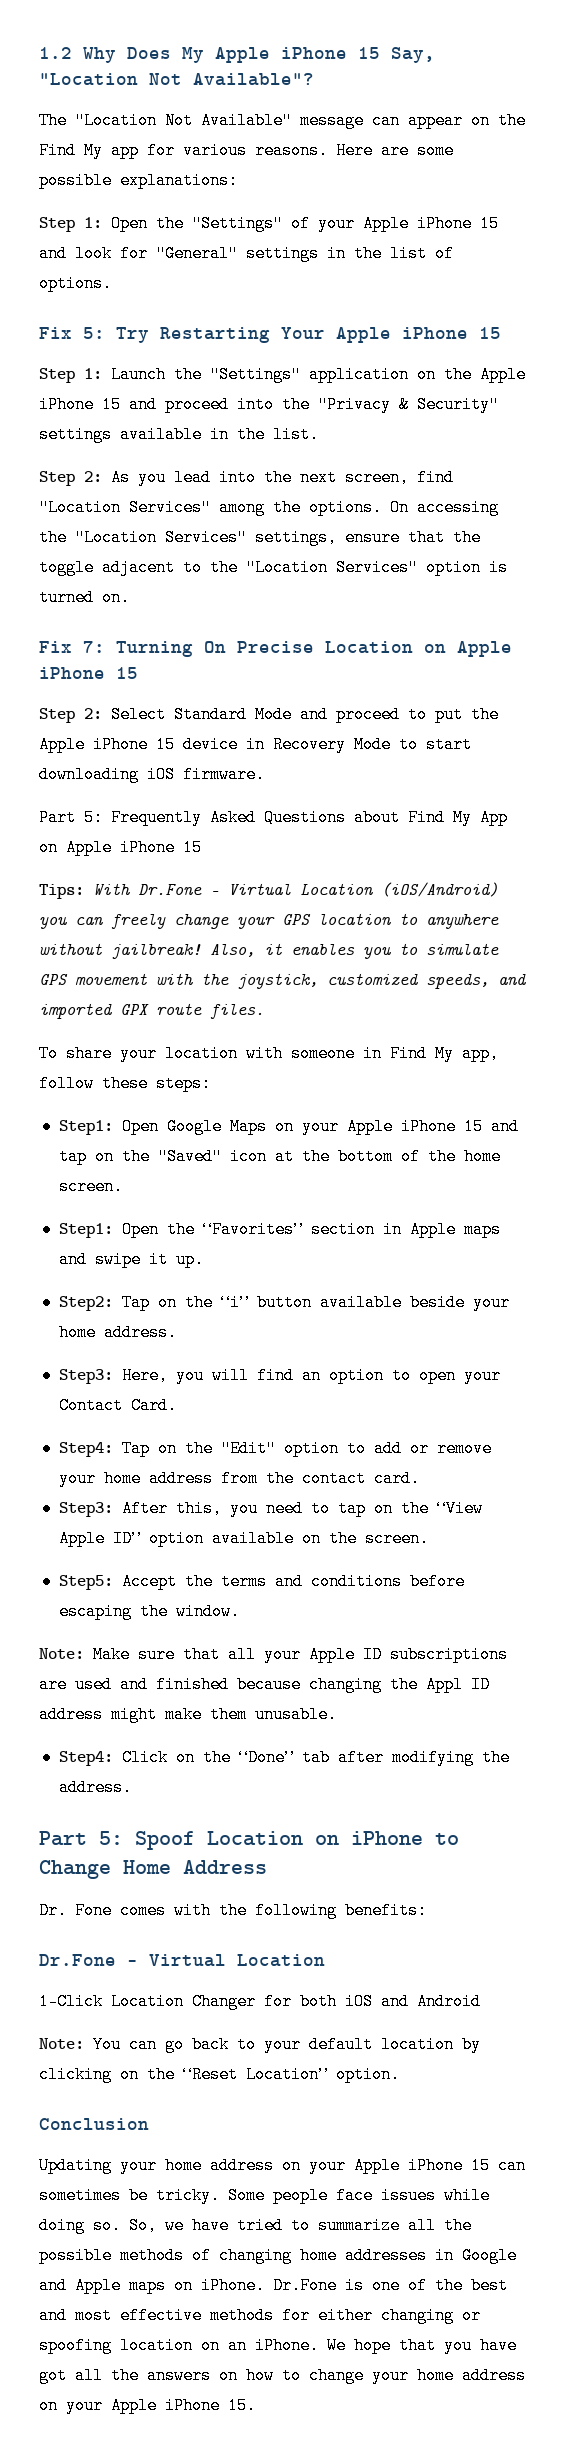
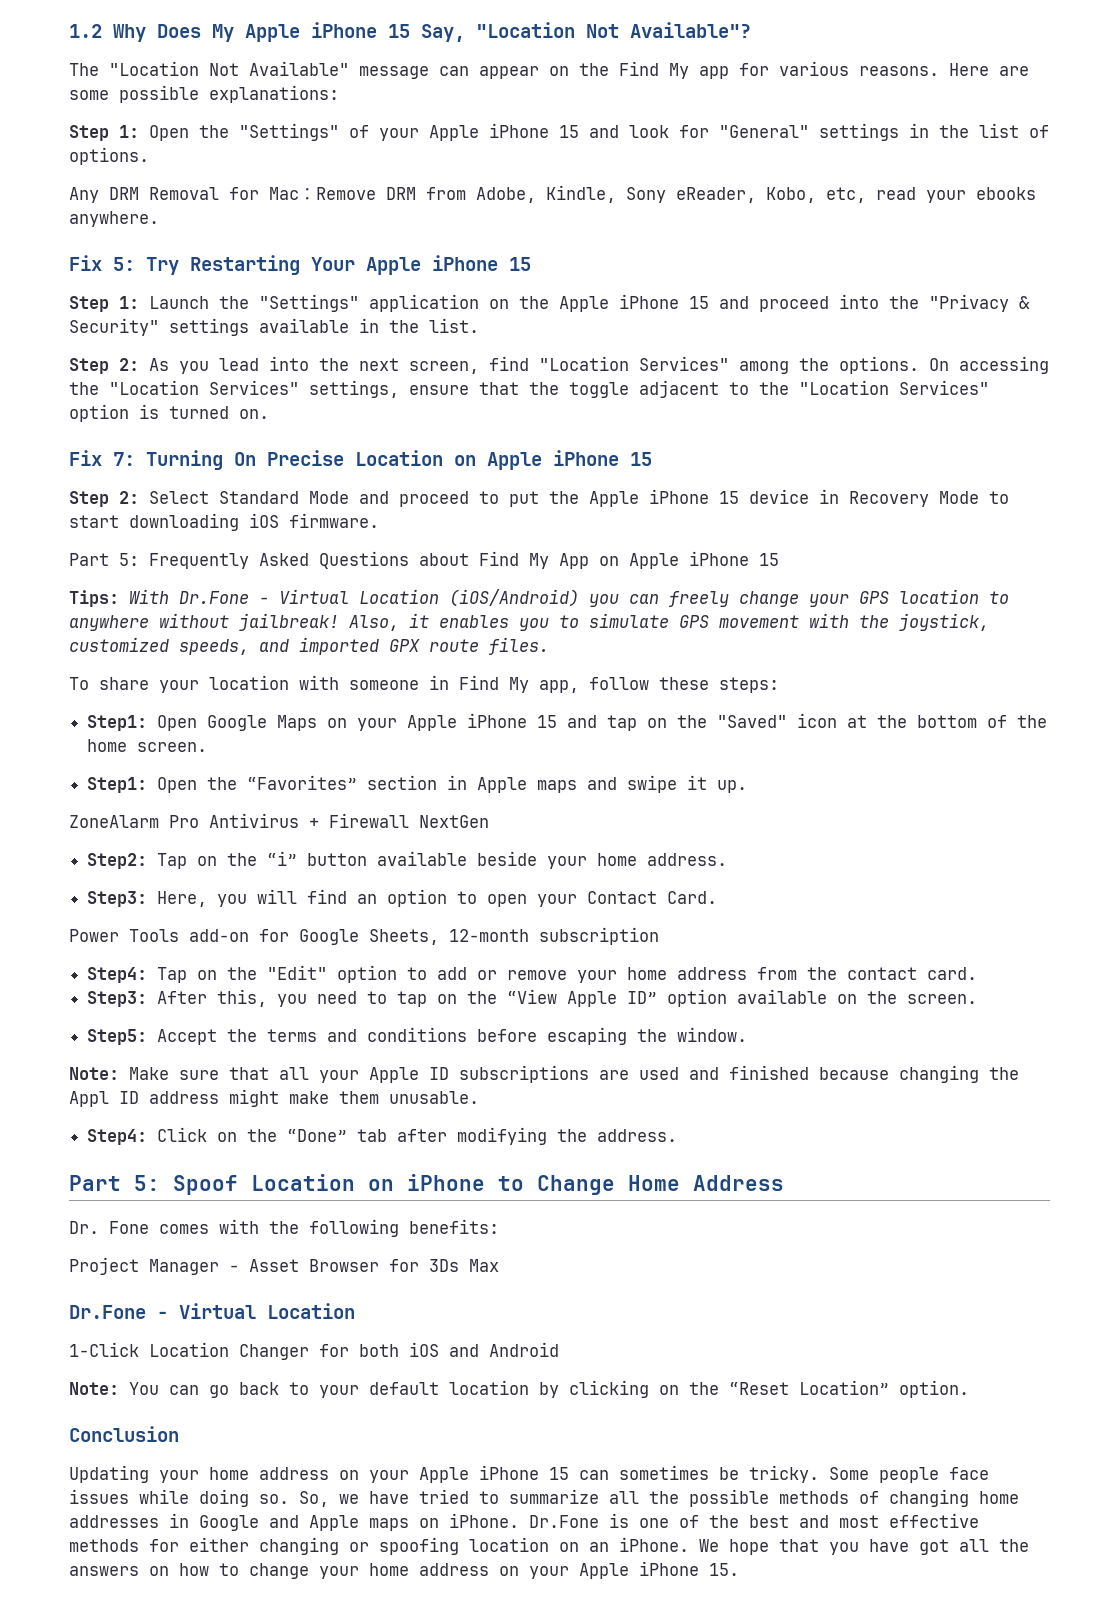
(112, 283) none -> [69,185,1036,203] [69,211,159,227] // Any DRM Removal for Mac：Remove DRM from Adobe, Kindle, Sony eReader, Kobo, etc, read your ebooks anywhere.
(204, 1259) none -> [69,813,489,828] // ZoneAlarm Pro Antivirus + Firewall NextGen
(177, 1405) none -> [69,927,659,945] // Power Tools add-on for Google Sheets, 12-month subscription
(427, 1910) none -> [69,1257,499,1275] // Project Manager - Asset Browser for 3Ds Max

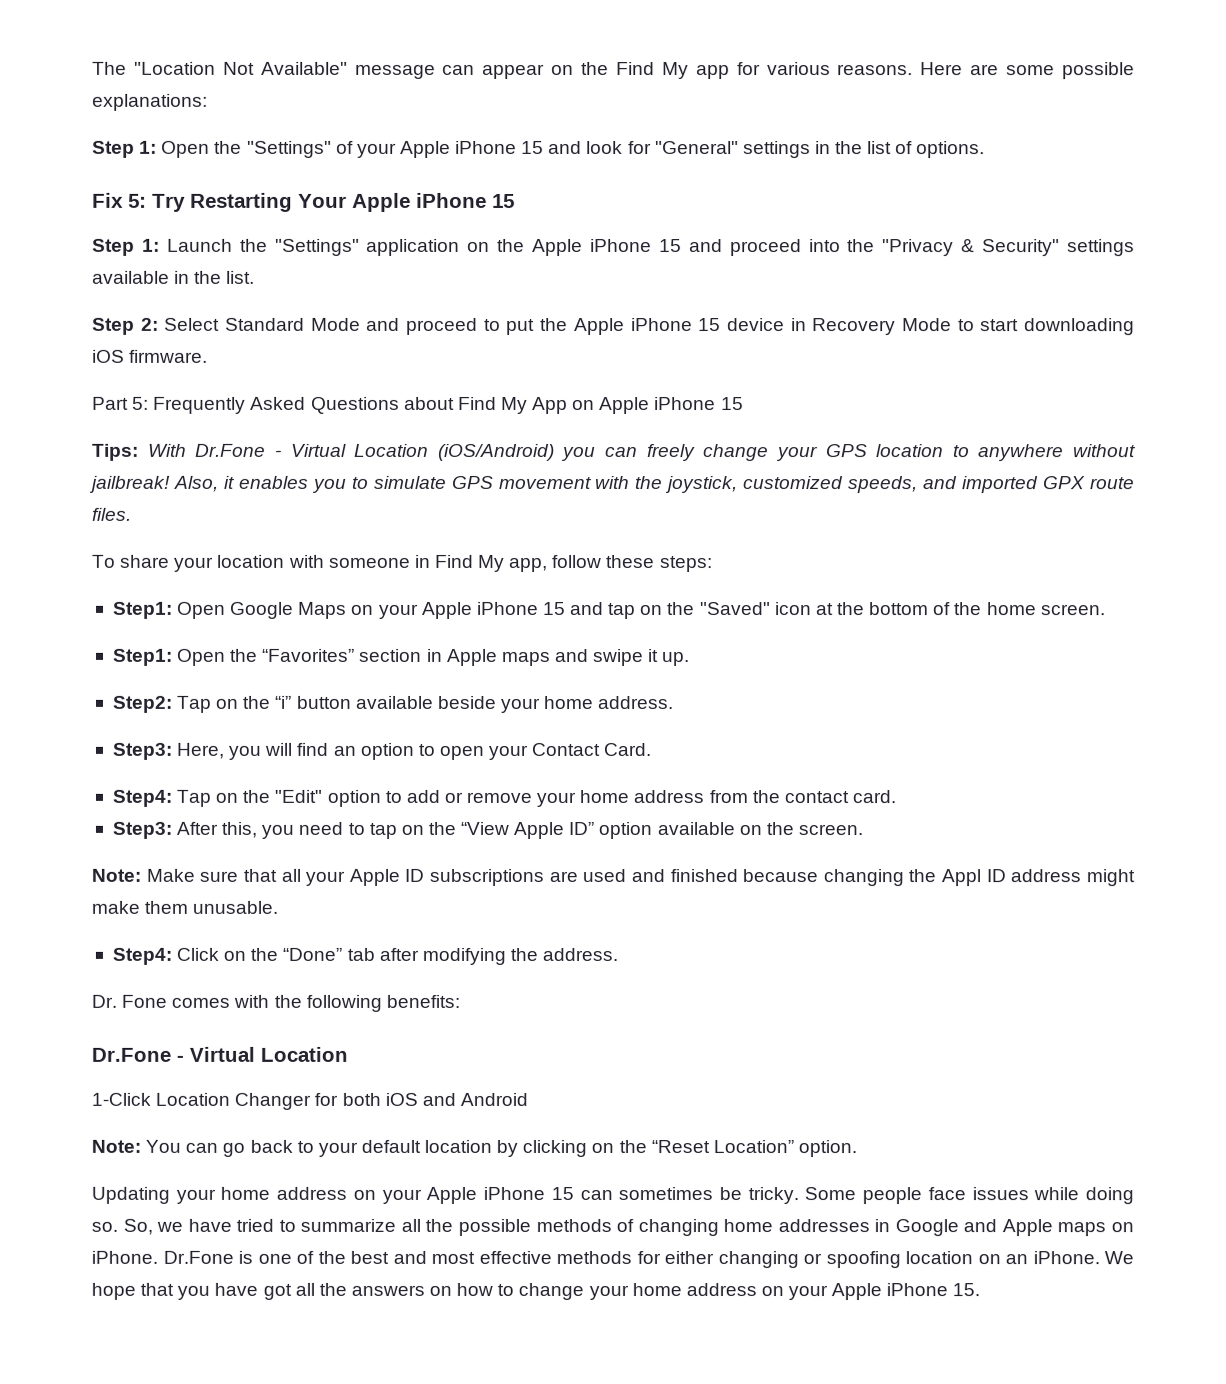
[69,22,751,42] 1.2 Why Does My Apple iPhone 15 Say, "Location Not Available"? // -> (92, 68) none
[69,185,1036,203] [69,211,159,227] // Any DRM Removal for Mac：Remove DRM from Adobe, Kindle, Sony eReader, Kobo, etc, read your ebooks anywhere. -> (986, 150) none
[69,356,1049,374] [69,380,989,398] [69,404,269,422] [69,450,652,470] // Step 2: As you lead into the next screen, find "Location Services" among the options. On accessing the "Location Services" settings, ensure that the toggle adjacent to the "Location Services" option is turned on. // Fix 7: Turning On Precise Location on Apple iPhone 15 -> (256, 277) none
[69,813,489,828] // ZoneAlarm Pro Antivirus + Firewall NextGen -> (691, 659) none
[69,927,659,945] // Power Tools add-on for Google Sheets, 12-month subscription -> (652, 749) none
[87,1027,748,1045] // Step5: Accept the terms and conditions before escaping the window. -> (863, 830) none
[69,1174,784,1195] // Part 5: Spoof Location on iPhone to Change Home Address -> (619, 954) none
[69,1257,499,1275] // Project Manager - Asset Browser for 3Ds Max -> (460, 1001) none
[69,1426,179,1442] // Conclusion -> (857, 1149) none

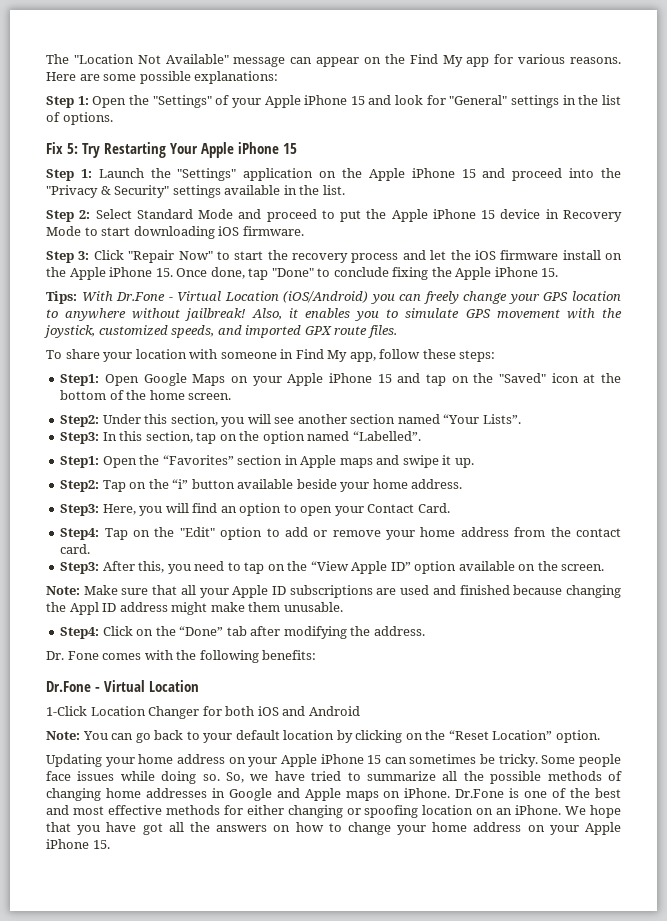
[92,396,744,415] Part 5: Frequently Asked Questions about Find My App on Apple iPhone 15 -> [46,250,622,263] [46,267,559,280] Step 3: Click "Repair Now" to start the recovery process and let the iOS firmware install on the Apple iPhone 15. Once done, tap "Done" to conclude fixing the Apple iPhone 15.
(1106, 610) none -> [60,414,521,427] [60,431,421,444] // Step2: Under this section, you will see another section named “Your Lists”. // Step3: In this section, tap on the option named “Labelled”.

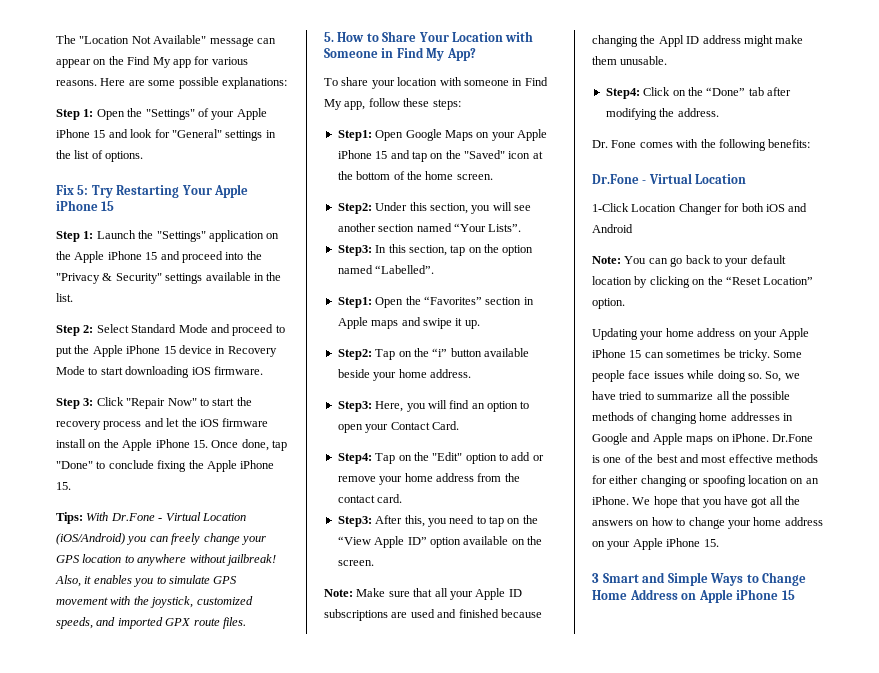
(397, 331) none -> [324,31,534,42] [324,47,476,61] // 5. How to Share Your Location with Someone in Find My App?
(110, 844) none -> [592,572,807,586] [592,589,795,603] // 3 Smart and Simple Ways to Change Home Address on Apple iPhone 15

